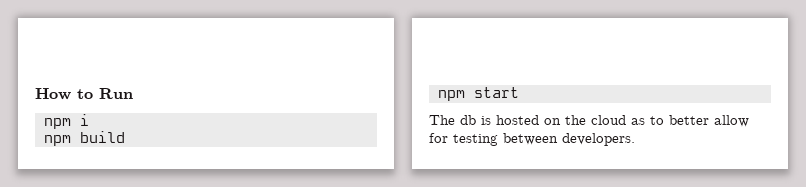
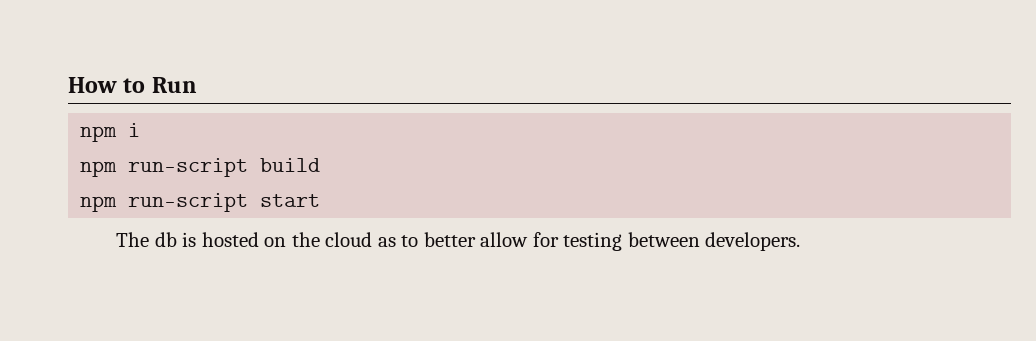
(71, 140) none -> [128,158,249,177] run-script
(465, 95) none -> [128,193,249,212] run-script

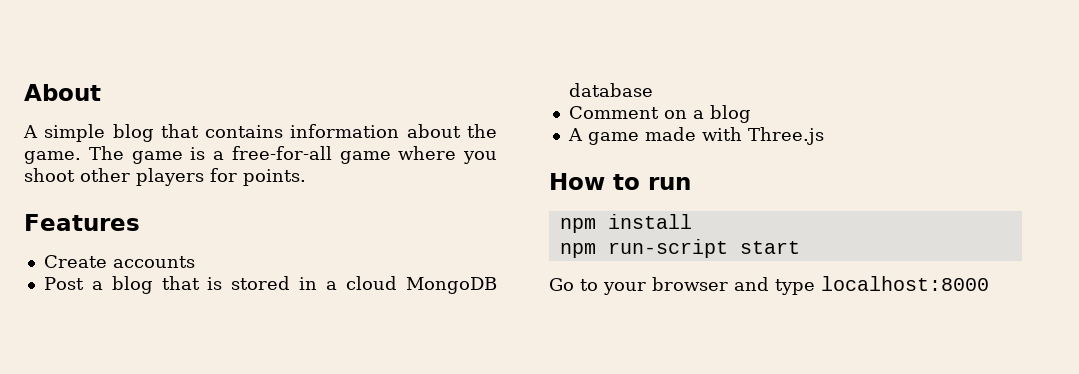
(68, 85) none -> [24,84,101,101] [23,124,497,142] [24,146,497,164] [24,168,306,186] [24,214,140,231] [43,255,195,268] [43,276,497,294] [568,83,653,97] [568,105,751,123] [567,127,824,145] About // A simple blog that contains information about the game. The game is a free-for-all game where you shoot other players for points. // Features // Create accounts // Post a blog that is stored in a cloud MongoDB database // Comment on a blog // A game made with Three.js //
[151,77,197,93] [80,123,141,142] [80,158,321,177] Run // npm i // npm run-script build -> [648,177,691,190] [559,214,692,233] run // npm install
[115,232,801,251] The db is hosted on the cloud as to better allow for testing between developers. -> [549,276,989,295] Go to your browser and type localhost:8000

